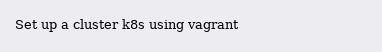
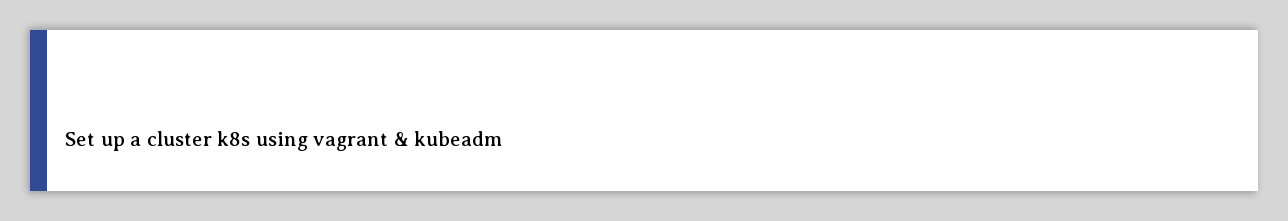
(239, 26) none -> [393,131,503,146] & kubeadm

